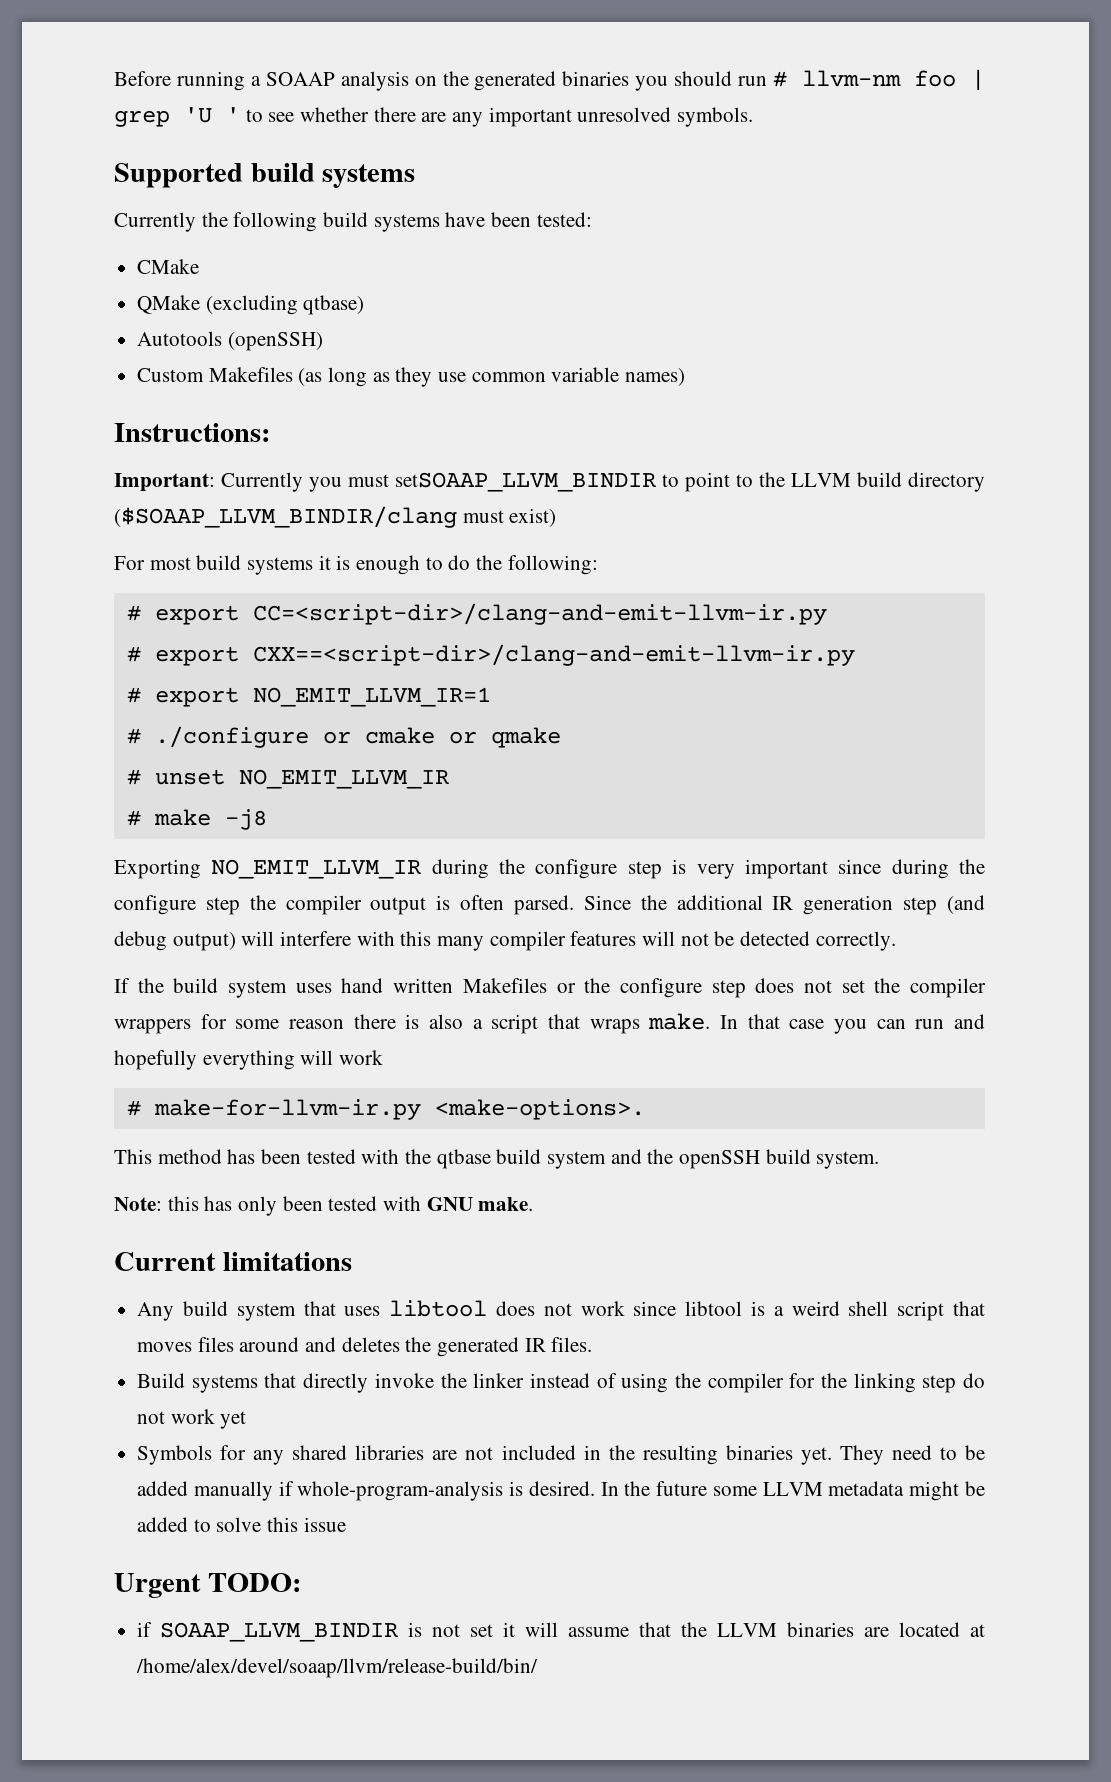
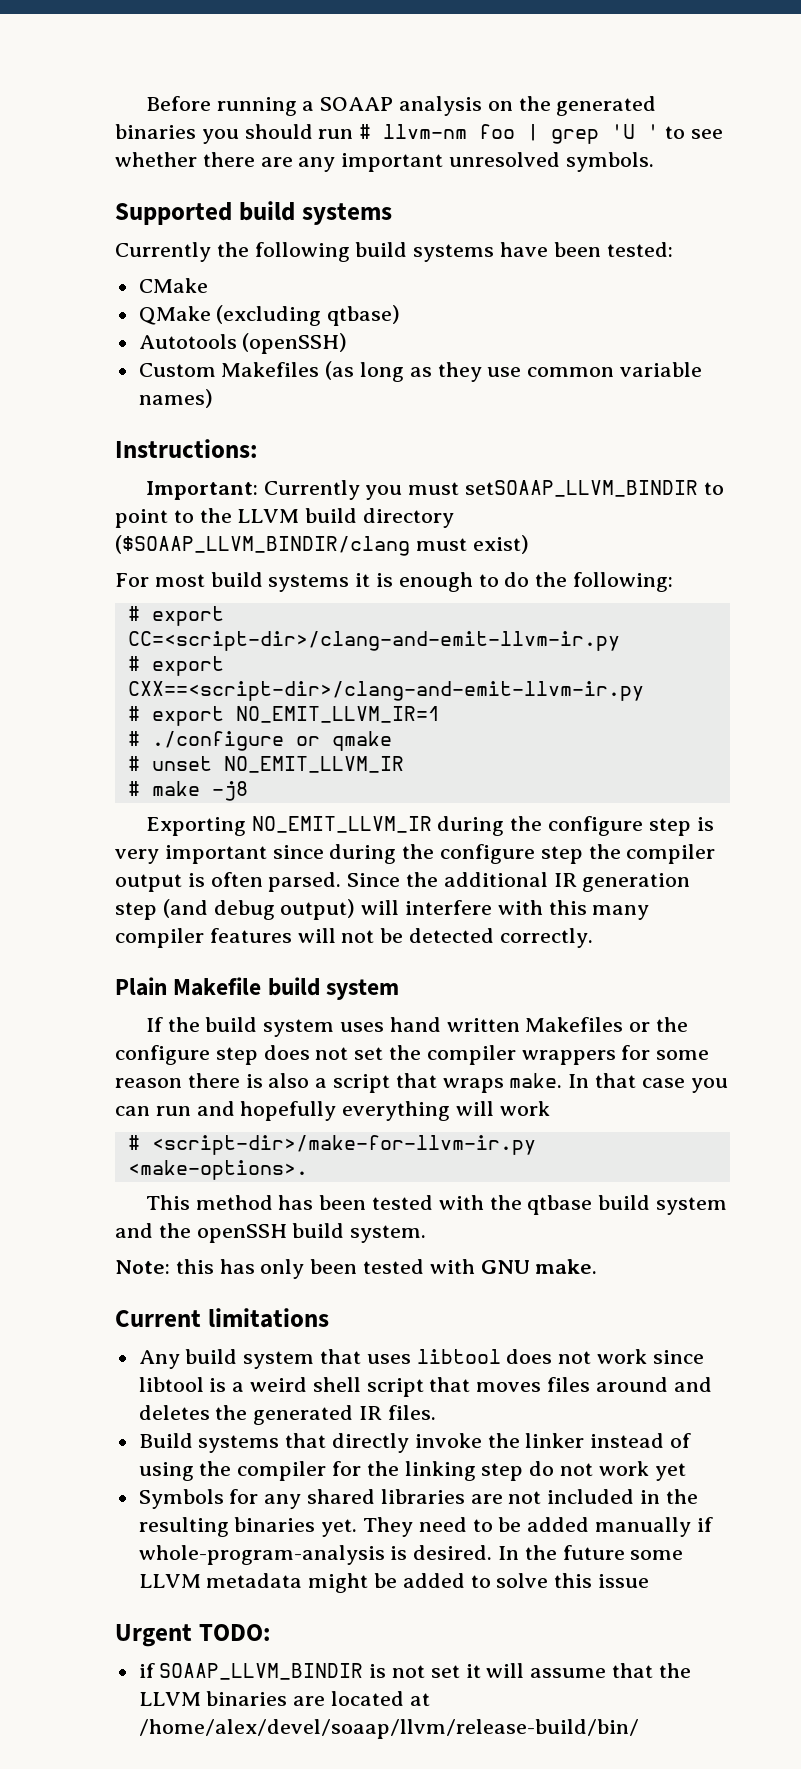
[364,727,477,744] cmake or -> (320, 741) none
(896, 941) none -> [115,977,400,1000] // Plain Makefile build system
[153,1099,421,1120] make-for-llvm-ir.py -> [151,1135,536,1155] <script-dir>/make-for-llvm-ir.py

